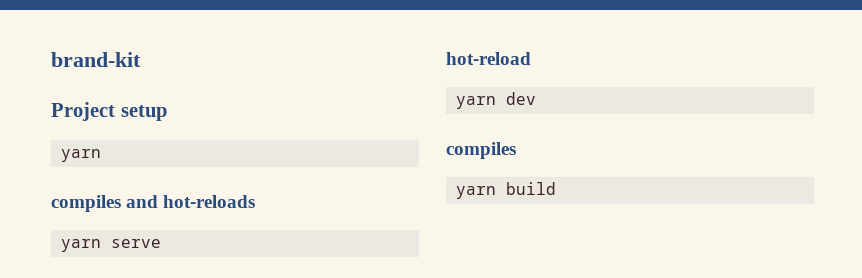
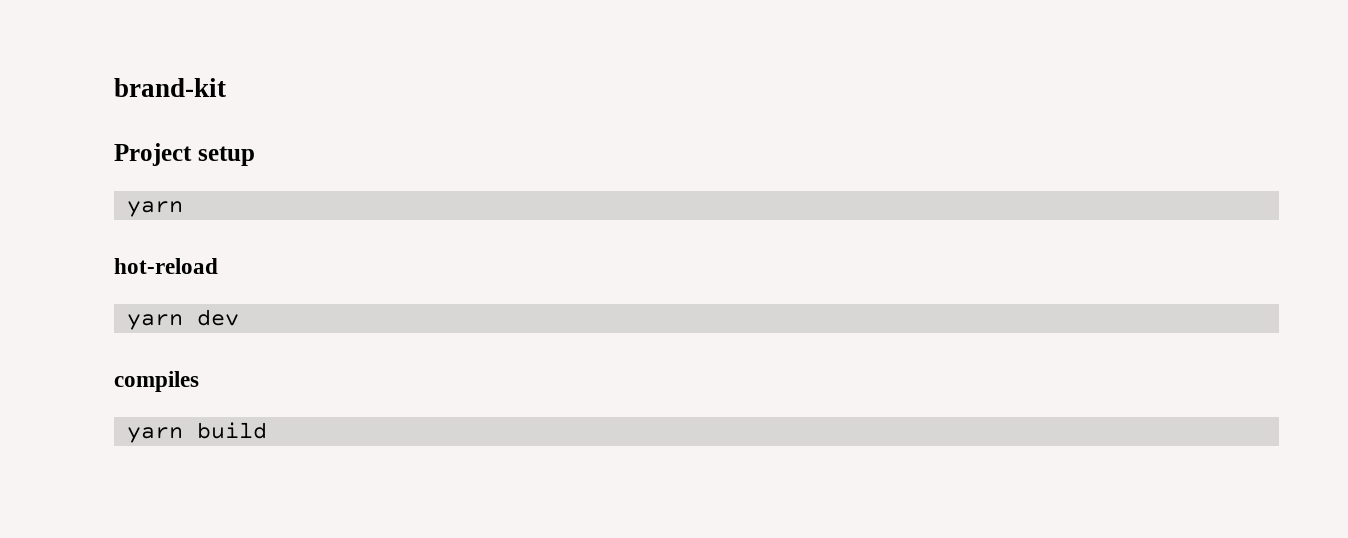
[51,195,256,212] [60,239,161,252] // compiles and hot-reloads // yarn serve -> (183, 209) none

